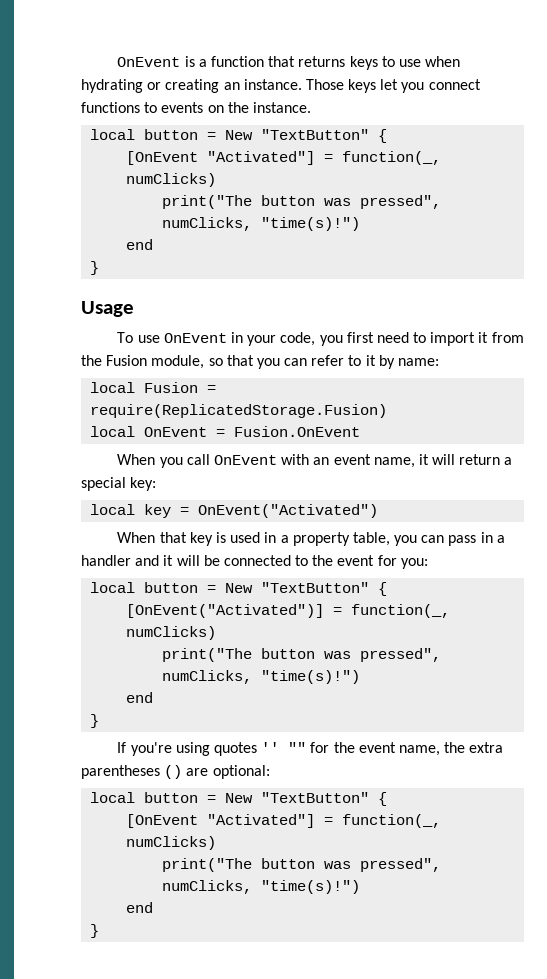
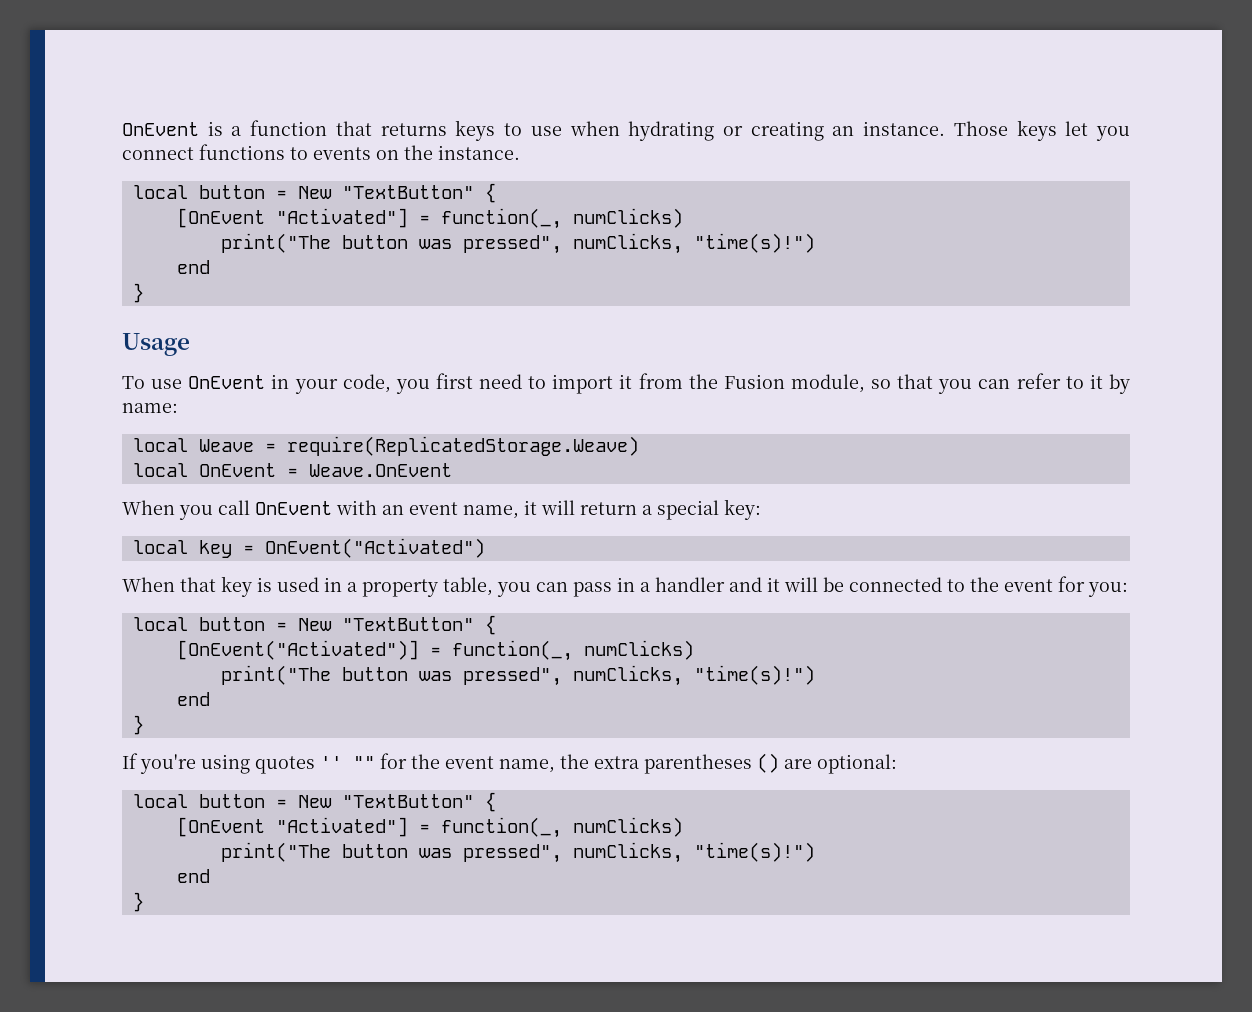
[144,382,217,393] [90,404,388,418] Fusion = require(ReplicatedStorage.Fusion) -> [198,436,639,456] Weave = require(ReplicatedStorage.Weave)
[234,426,361,437] Fusion.OnEvent -> [308,463,452,477] Weave.OnEvent

